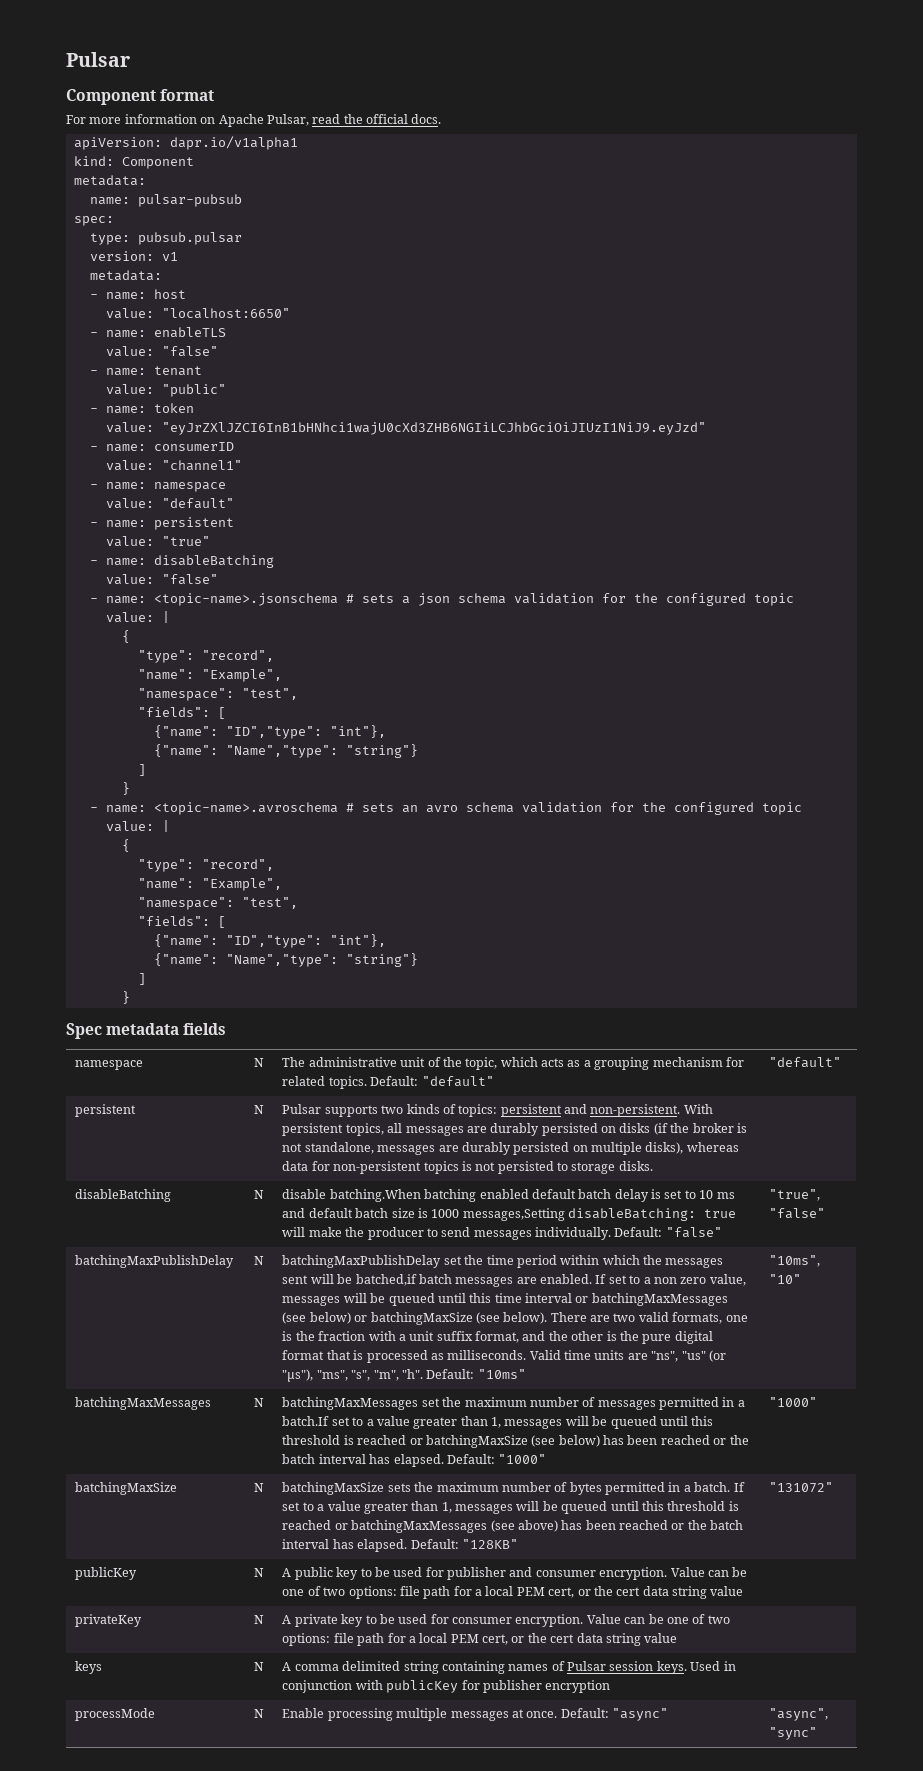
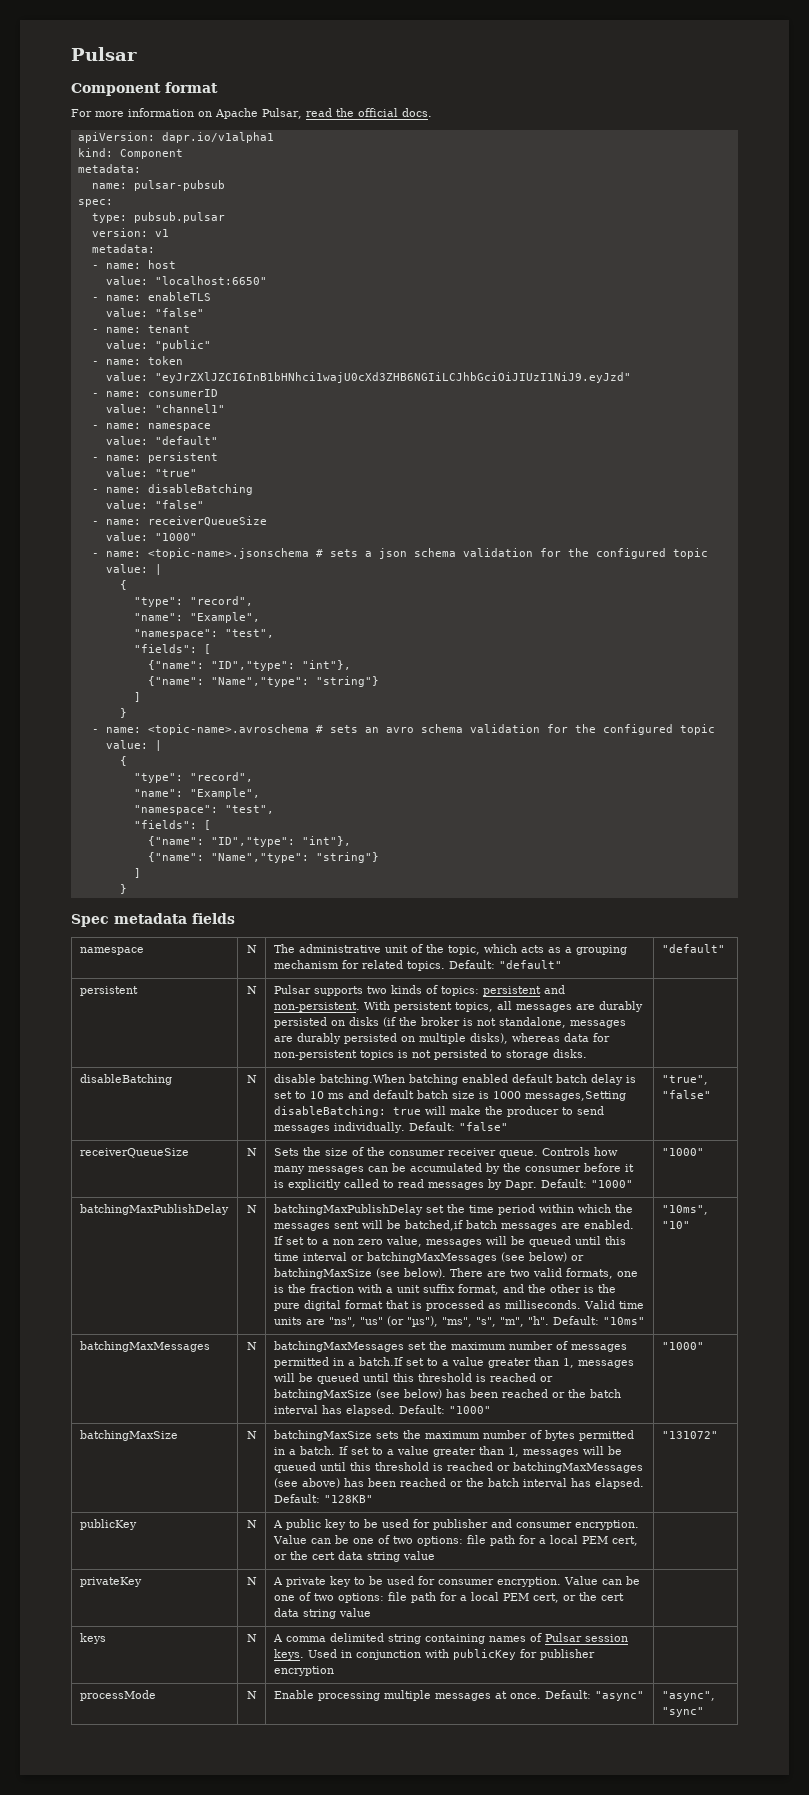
(218, 579) none -> [91,516,267,526] [105,532,197,541] // - name: receiverQueueSize // value: "1000"
(826, 1213) none -> [79,1148,189,1158] [246,1148,257,1156] [273,1147,618,1158] [273,1163,634,1174] [273,1179,633,1190] [661,1148,704,1156] // receiverQueueSize | N | Sets the size of the consumer receiver queue. Controls how many messages can be accumulated by the consumer before it is explicitly called to read messages by Dapr. Default: "1000" | "1000"

